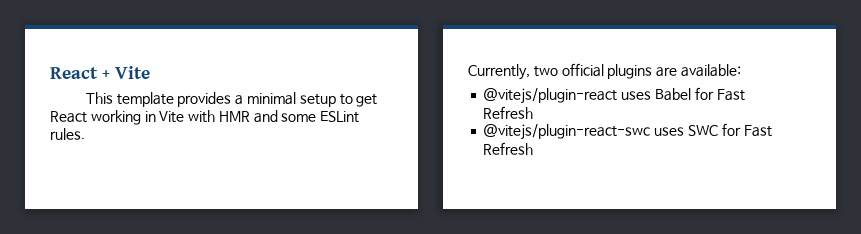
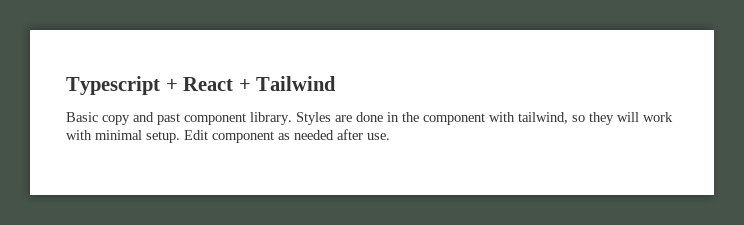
[50,66,151,79] [85,92,378,107] [50,110,360,125] [50,128,85,140] [468,63,741,80] [483,87,745,104] [483,106,534,119] [483,123,772,140] [483,142,534,155] React + Vite // This template provides a minimal setup to get React working in Vite with HMR and some ESLint rules. // Currently, two official plugins are available: // @vitejs/plugin-react uses Babel for Fast Refresh // @vitejs/plugin-react-swc uses SWC for Fast Refresh -> [66,76,337,95] [66,112,673,125] [66,129,390,143] Typescript + React + Tailwind // Basic copy and past component library. Styles are done in the component with tailwind, so they will work with minimal setup. Edit component as needed after use.

